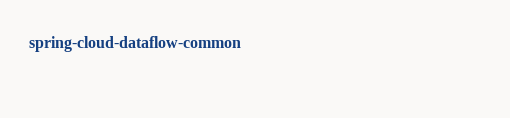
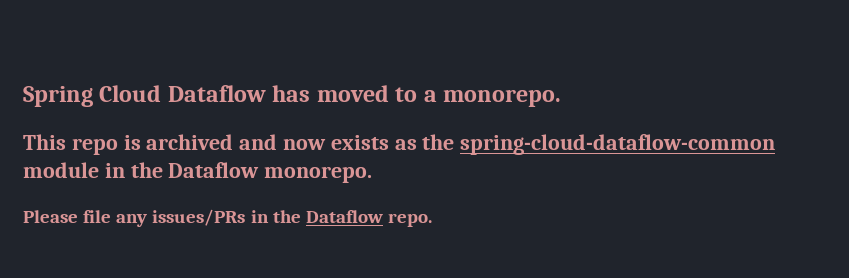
[29,36,241,52] spring-cloud-dataflow-common -> [23,85,562,107] [23,134,776,155] [23,162,373,183] [23,209,432,227] Spring Cloud Dataflow has moved to a monorepo. // This repo is archived and now exists as the spring-cloud-dataflow-common module in the Dataflow monorepo. // Please file any issues/PRs in the Dataflow repo.

